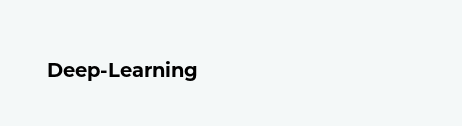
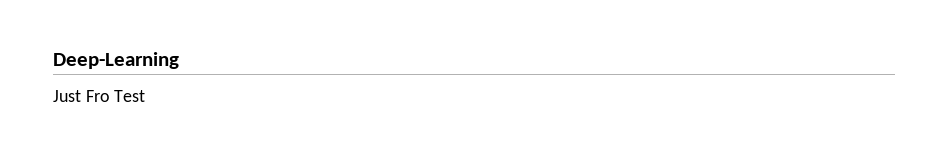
(198, 71) none -> [53,90,146,102] // Just Fro Test

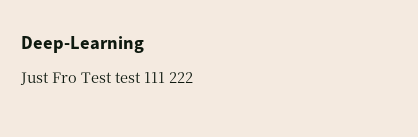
(146, 96) none -> [115,72,193,83] test 111 222

